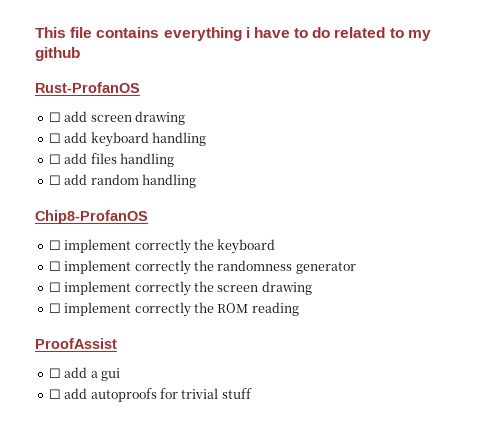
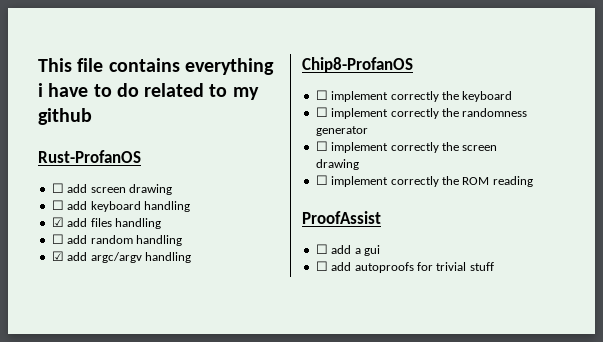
[48,154,61,164] ☐ -> [51,217,64,227] ☑
(196, 181) none -> [51,251,191,263] // ☑ add argc/argv handling

